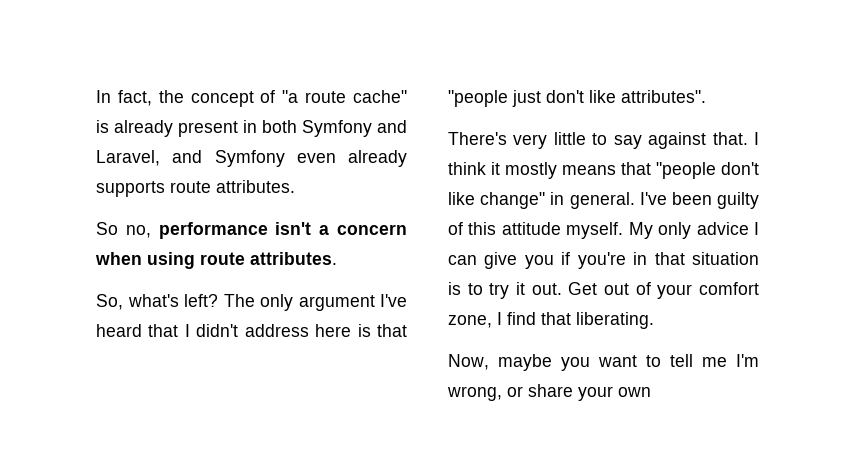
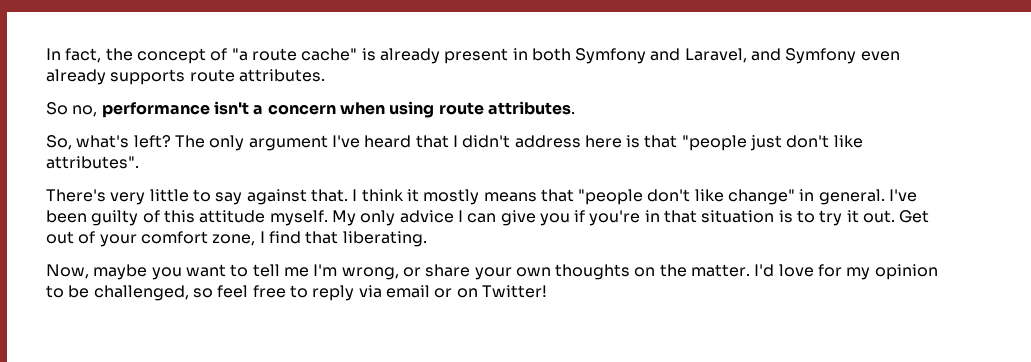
(651, 392) none -> [555,264,938,280] [46,285,547,301] thoughts on the matter. I'd love for my opinion to be challenged, so feel free to reply via email or on Twitter!

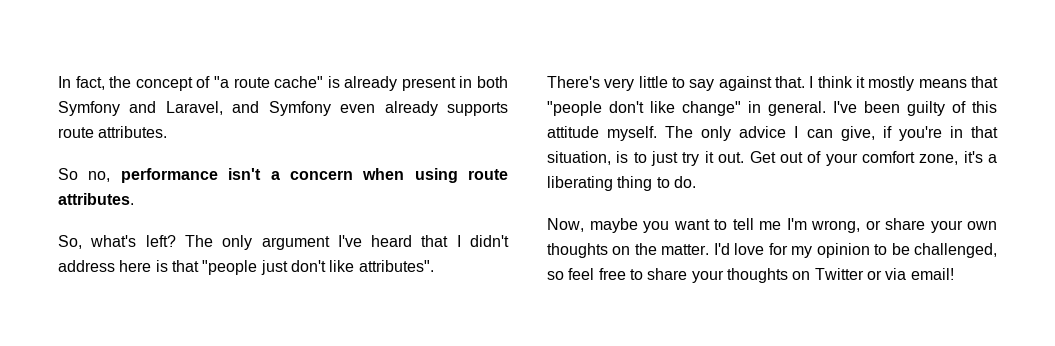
[331,210,356,226] My -> [665,126,694,138] The
[500,210,570,226] give you -> [840,126,875,141] give,
[701,210,775,223] situation -> [547,151,611,165] situation,
(816, 216) none -> [651,151,679,166] just
[259,231,427,247] I find that liberating. -> [963,151,997,163] [547,176,696,191] it's a liberating thing to do.
[312,285,547,301] reply via email or on Twitter! -> [647,268,954,283] share your thoughts on Twitter or via email!

